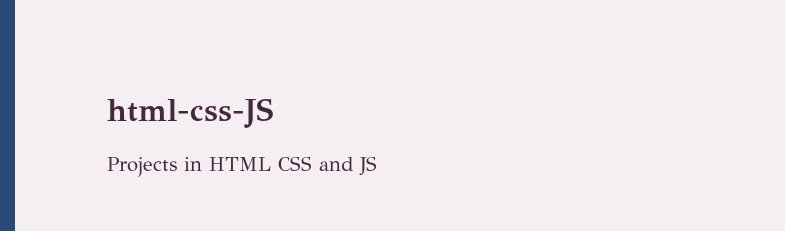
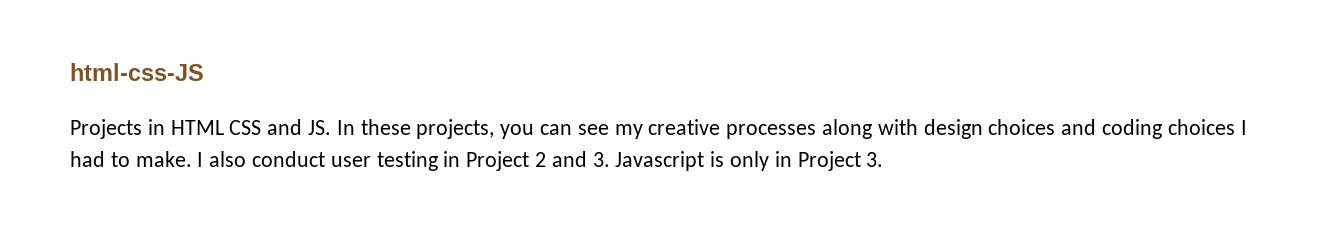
[359,156,377,176] JS -> [308,119,1247,139] [70,151,884,171] JS. In these projects, you can see my creative processes along with design choices and coding choices I had to make. I also conduct user testing in Project 2 and 3. Javascript is only in Project 3.

